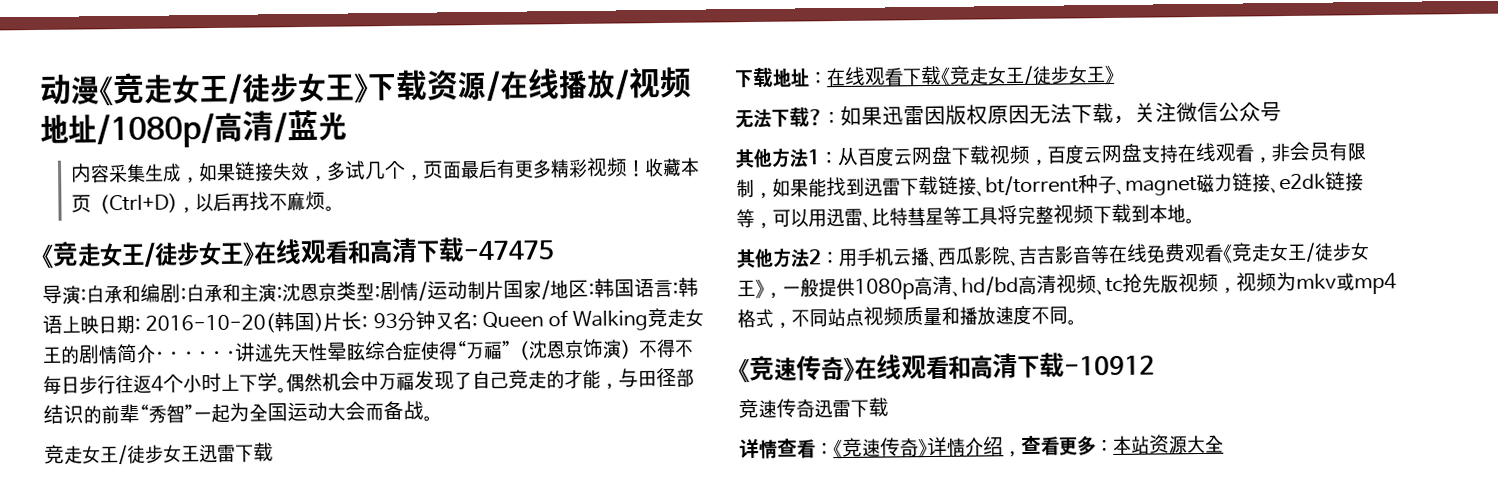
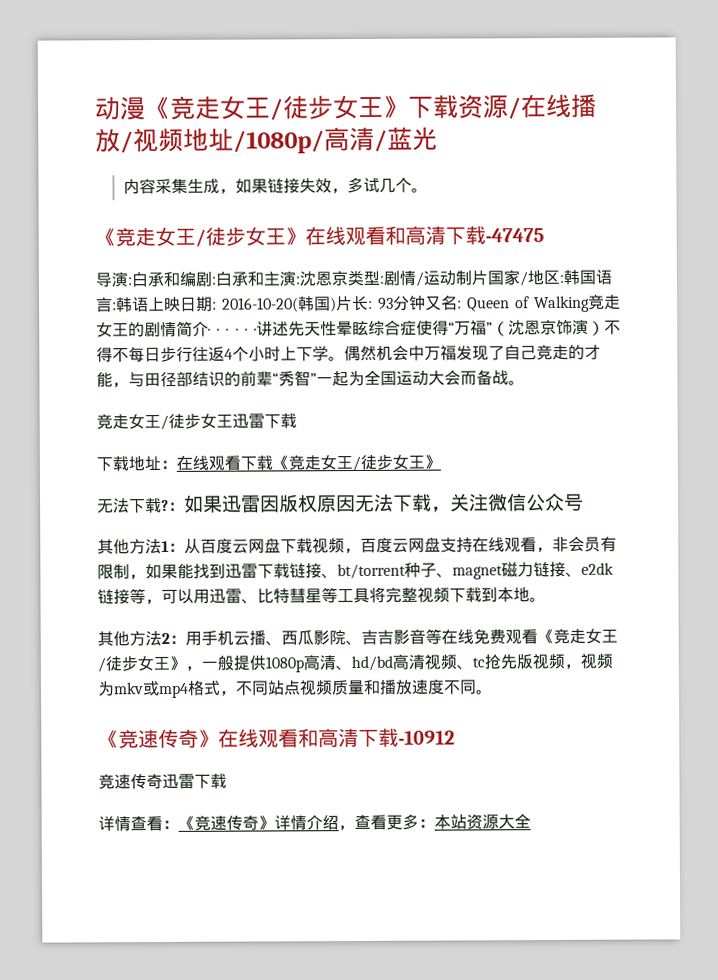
[405,157,701,181] [71,190,327,215] ，页面最后有更多精彩视频！收藏本页（Ctrl+D)，以后再找不麻烦 -> (412, 185) none

